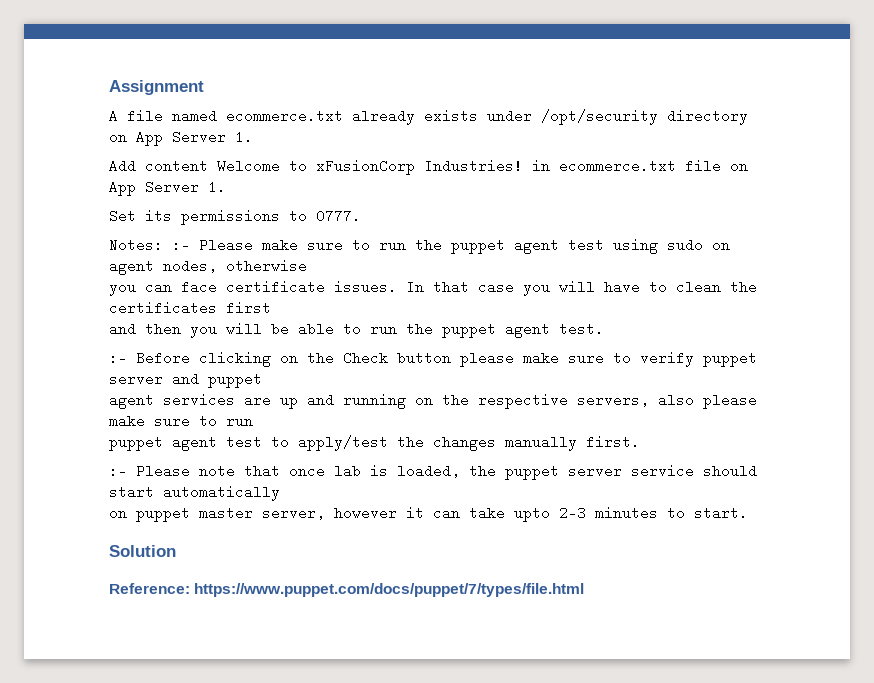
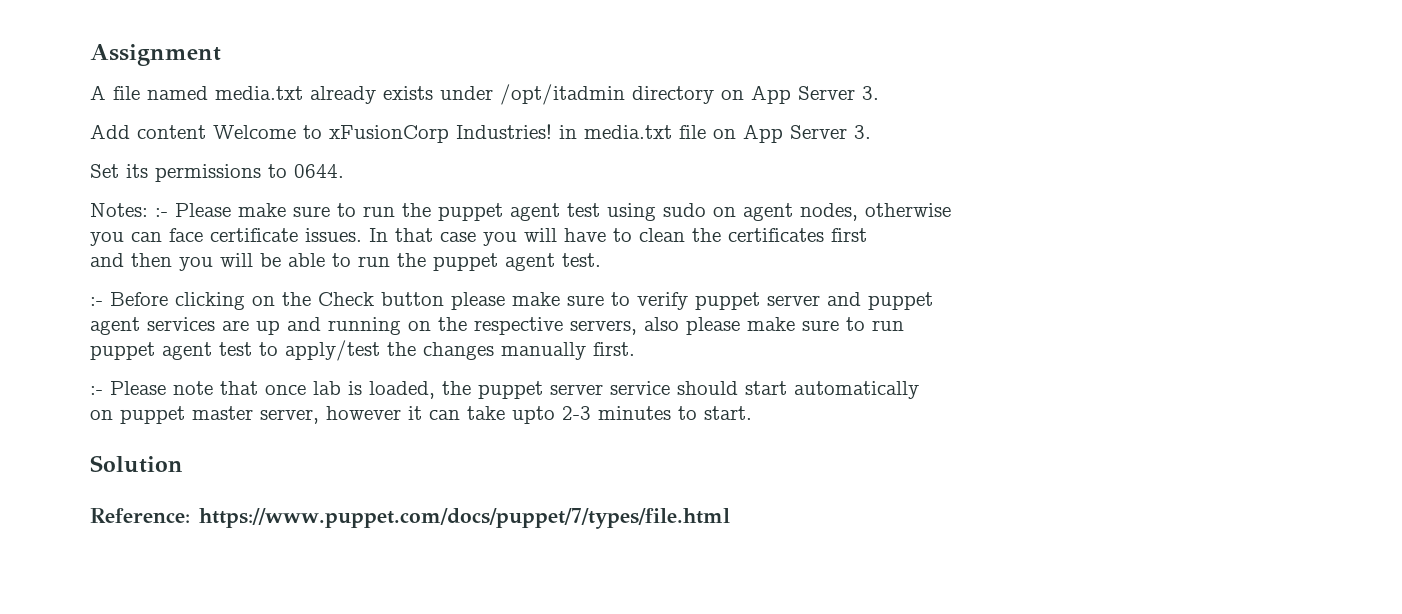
[226,109,343,123] ecommerce.txt -> [215,86,303,100] media.txt
[541,109,658,125] /opt/security -> [500,84,625,105] /opt/itadmin
[235,130,253,144] 1. -> [862,86,879,100] 3.
[559,159,676,173] ecommerce.txt -> [584,125,672,139] media.txt
[208,180,226,194] 1. -> [854,125,871,139] 3.
[316,209,361,223] 0777. -> [294,164,344,178] 0644.

